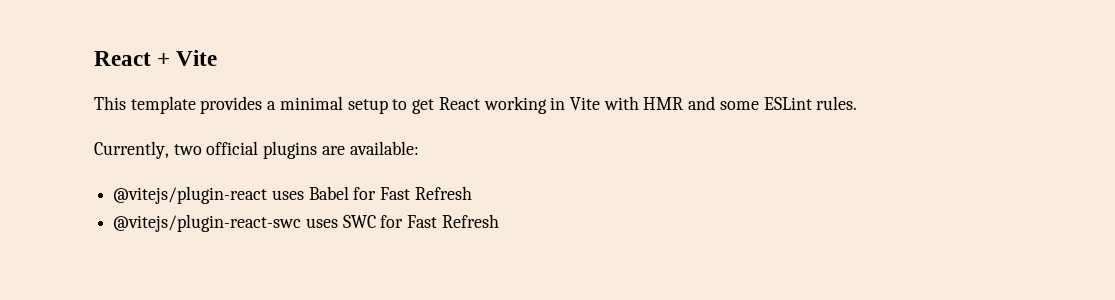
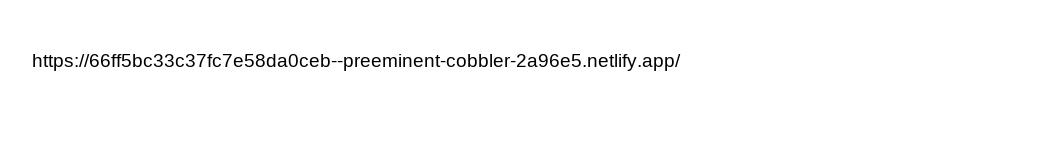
[94,50,218,66] [94,96,858,114] [94,141,419,159] [113,186,472,204] [113,214,499,232] React + Vite // This template provides a minimal setup to get React working in Vite with HMR and some ESLint rules. // Currently, two official plugins are available: // @vitejs/plugin-react uses Babel for Fast Refresh // @vitejs/plugin-react-swc uses SWC for Fast Refresh -> [32,54,681,71] https://66ff5bc33c37fc7e58da0ceb--preeminent-cobbler-2a96e5.netlify.app/

